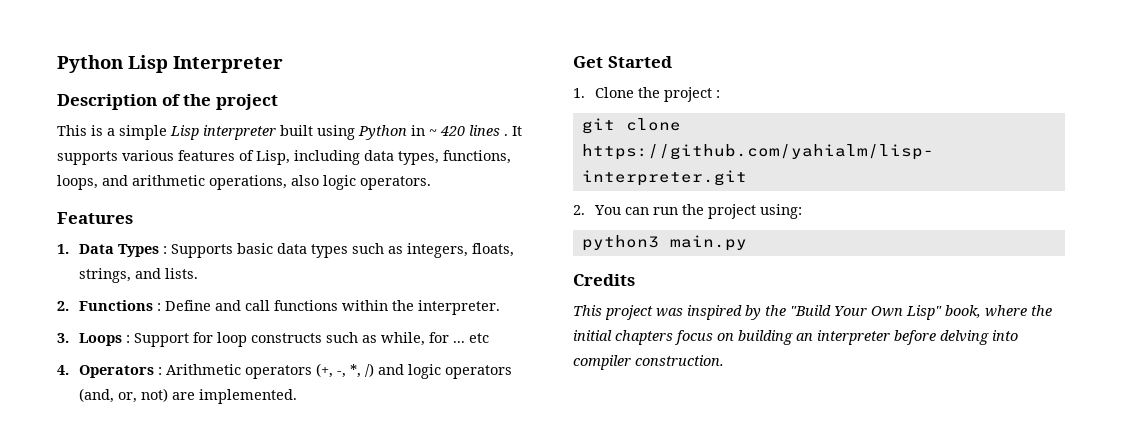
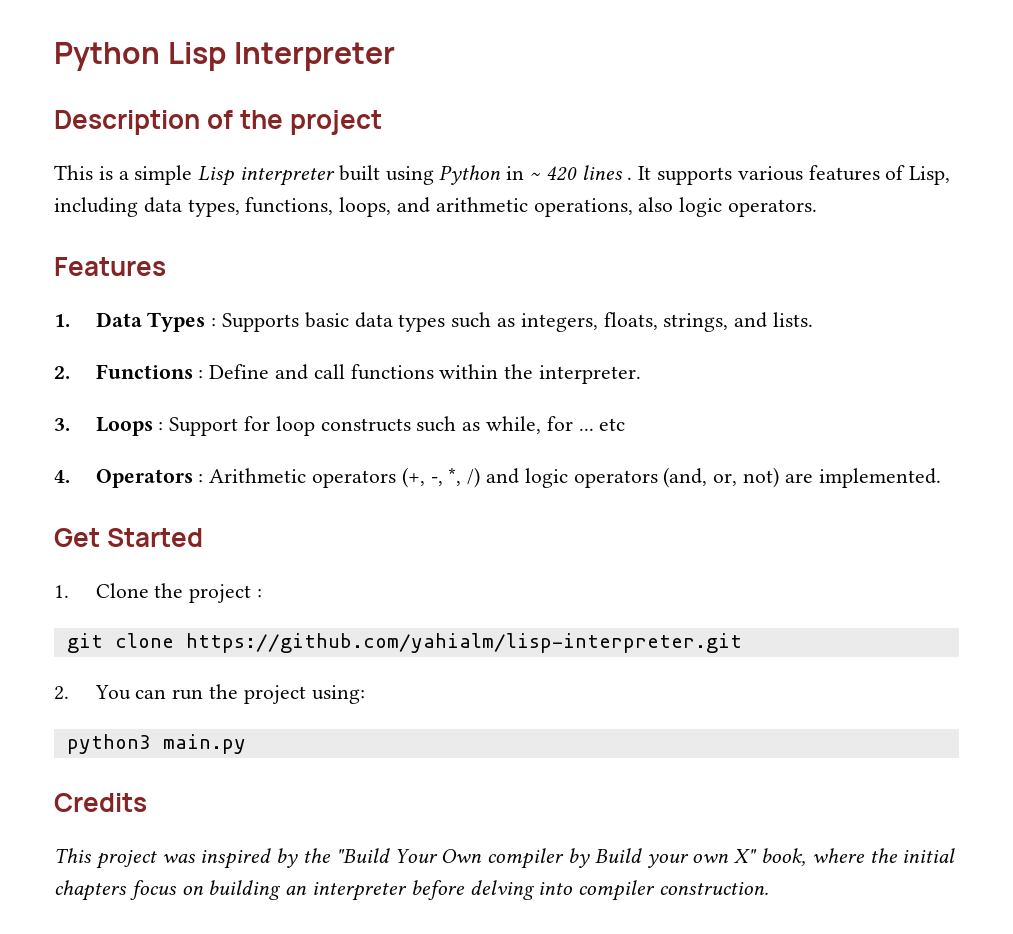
[906,305,942,320] Lisp" -> [487,848,758,869] compiler by Build your own X"

